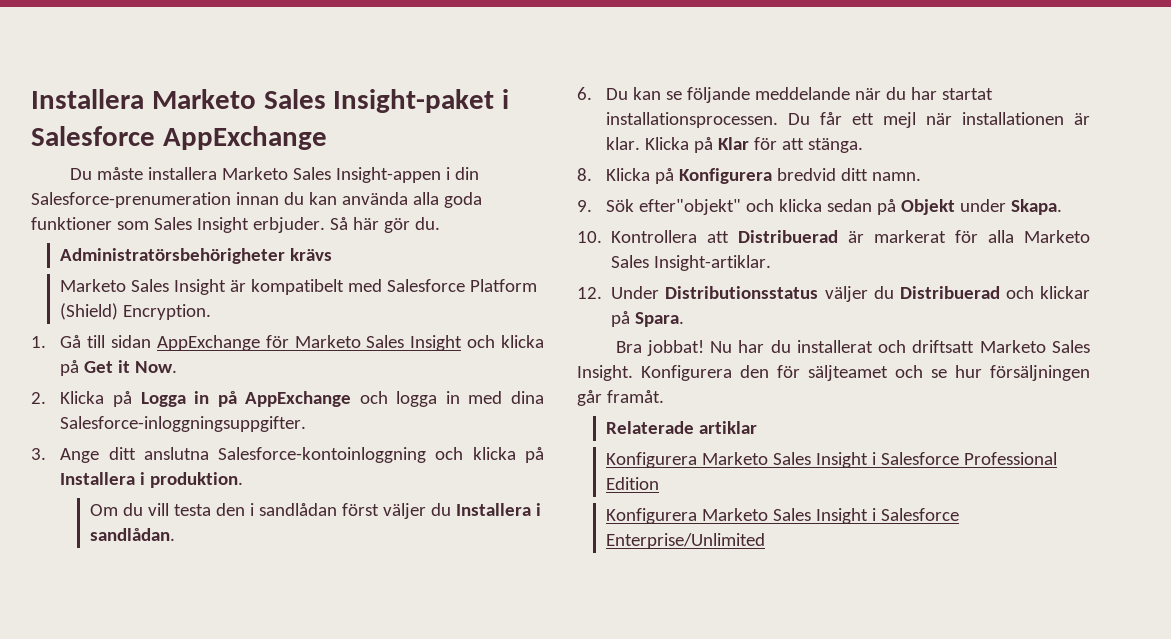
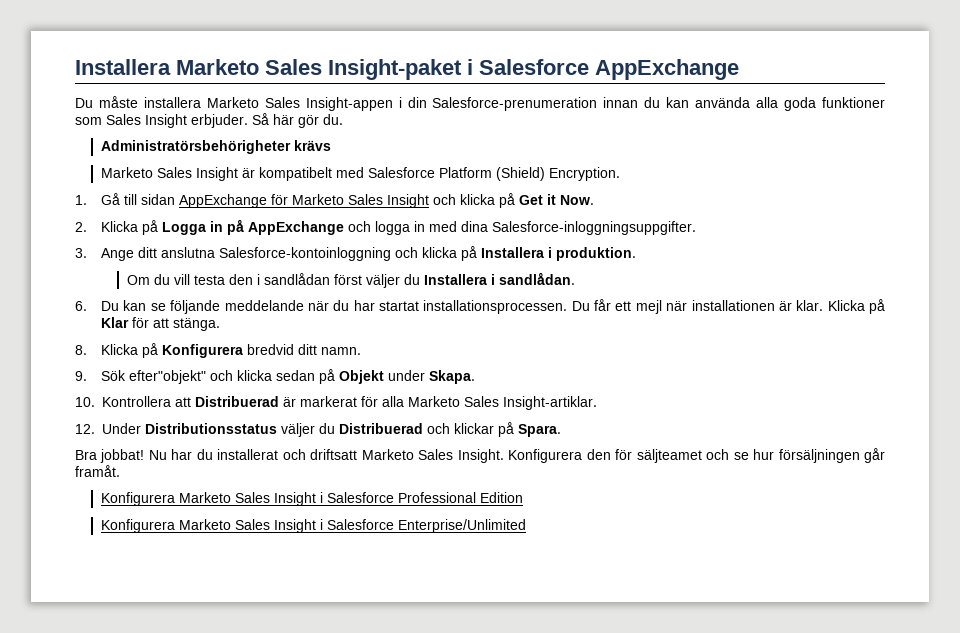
[606,421,758,434] // Relaterade artiklar -> (120, 471) none

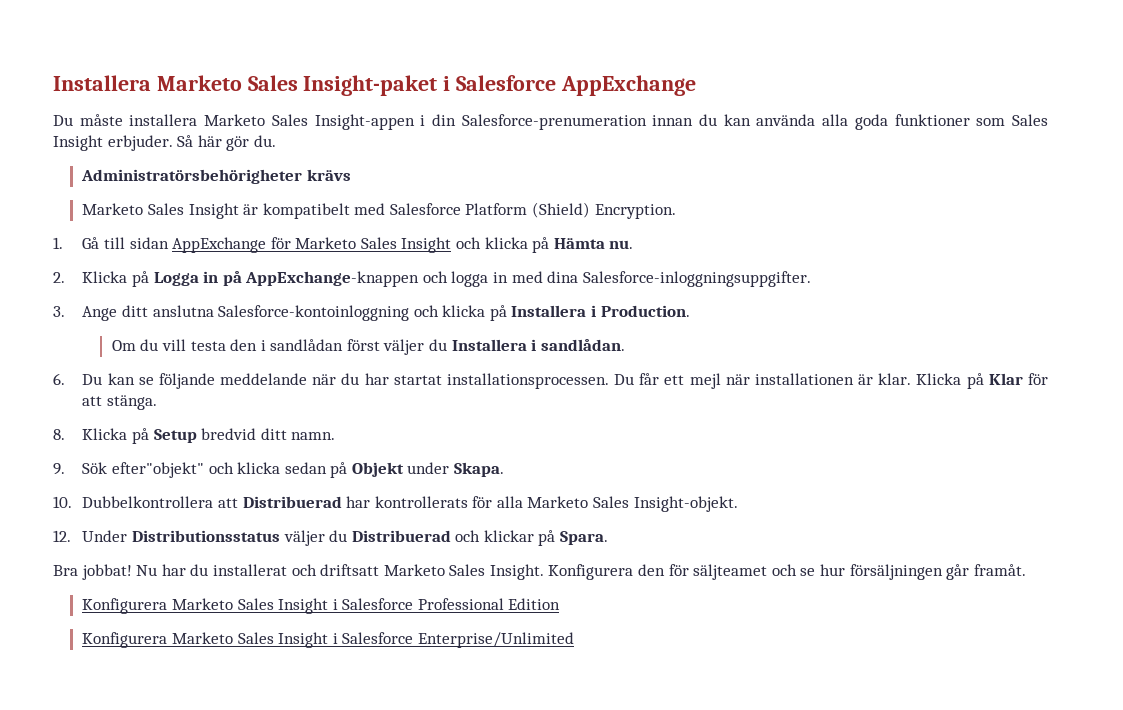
[519,194,595,205] Get it Now. -> [553,238,634,249] Hämta nu.
[248,221,345,235] AppExchange -> [245,271,420,287] AppExchange-knappen
[556,247,637,261] produktion. -> [600,305,690,317] Production.
[162,344,244,358] Konfigurera -> [153,429,197,443] Setup
[102,396,171,407] Kontrollera -> [82,496,214,508] Dubbelkontrollera
[283,396,357,407] är markerat -> [346,496,468,508] har kontrollerats
[503,396,597,410] Insight-artiklar. -> [633,496,738,512] Insight-objekt.

